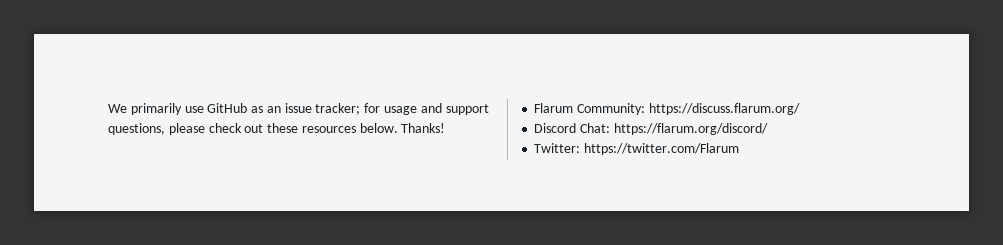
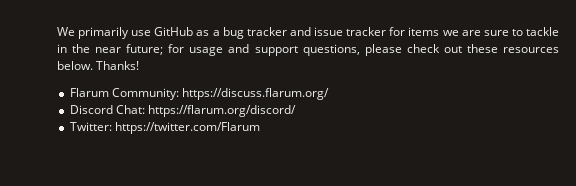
[266,103,361,115] an issue tracker; -> [212,27,559,39] [57,44,164,55] a bug tracker and issue tracker for items we are sure to tackle in the near future;

